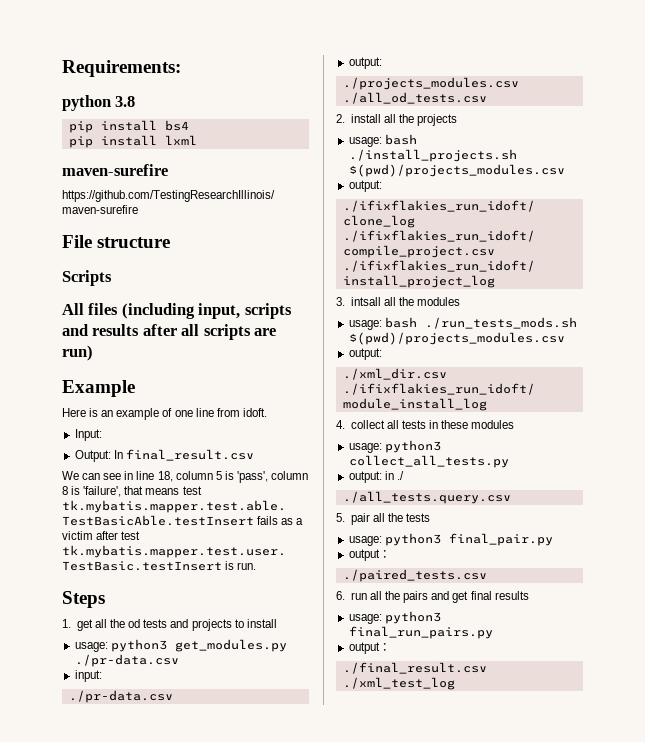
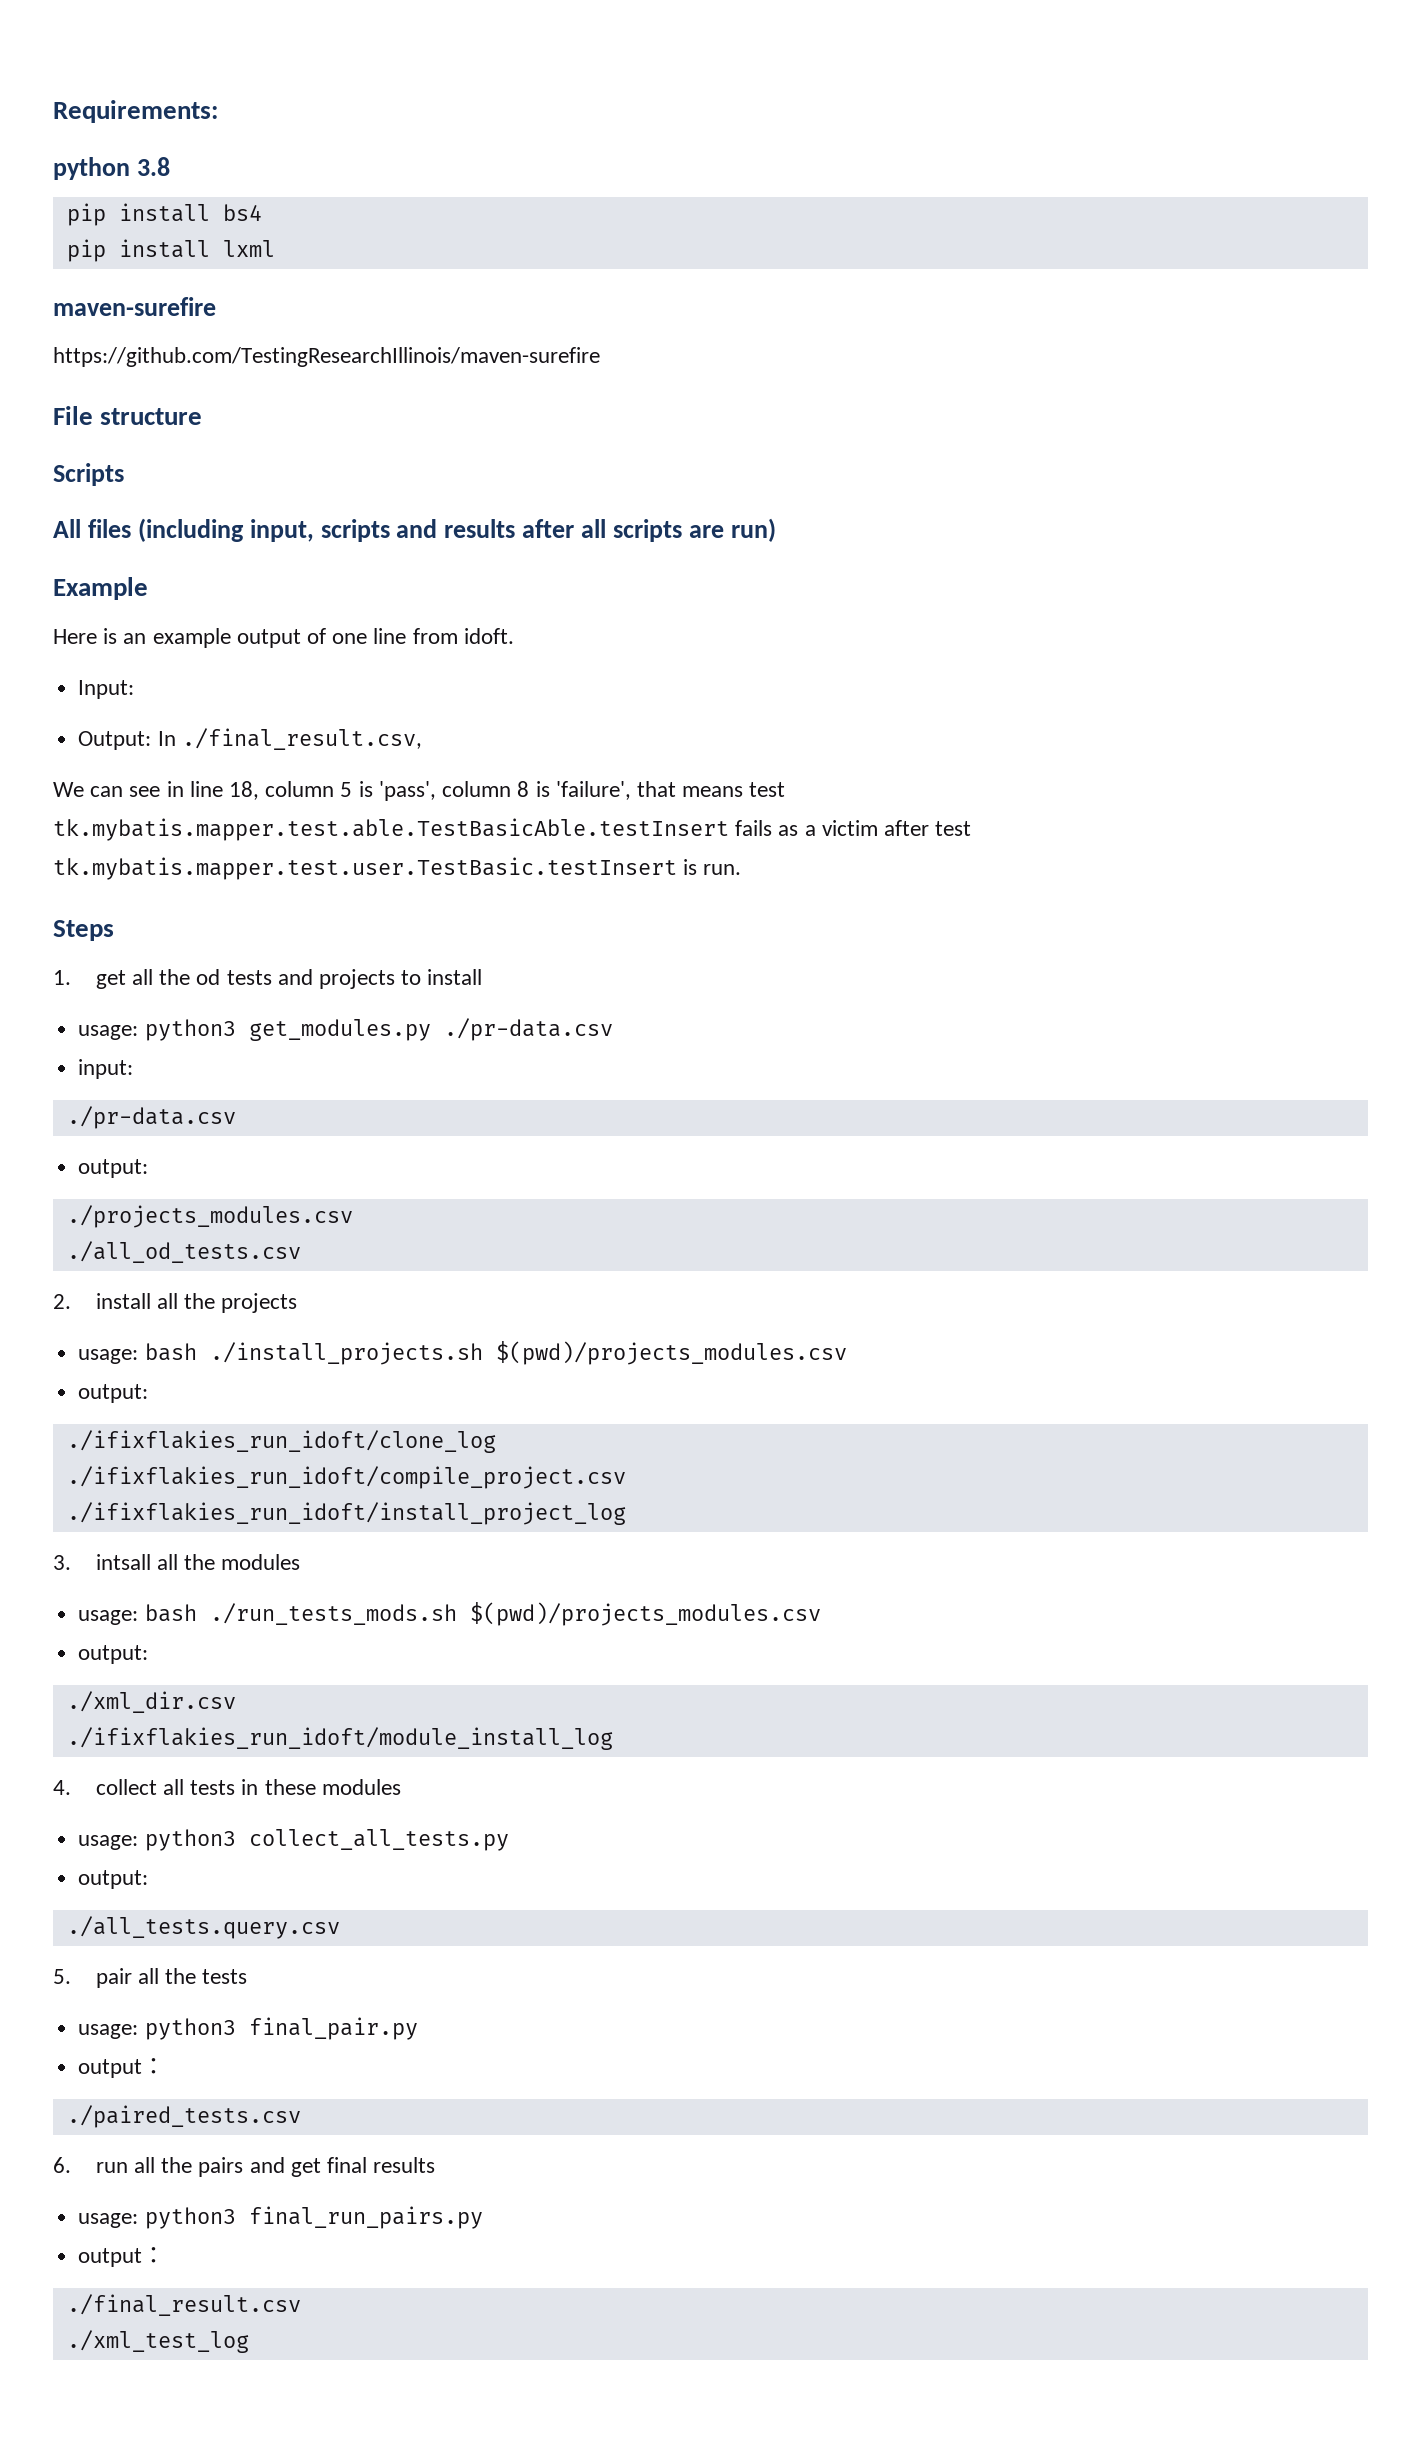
(160, 414) none -> [236,629,301,648] output
[125,449,254,461] final_result.csv -> [181,728,422,750] ./final_result.csv,
[384,471,404,480] in ./ -> (149, 1879) none

